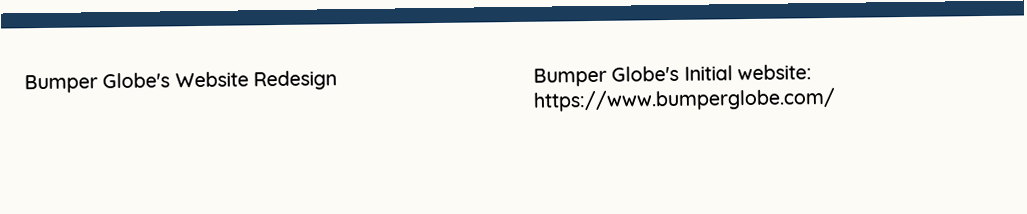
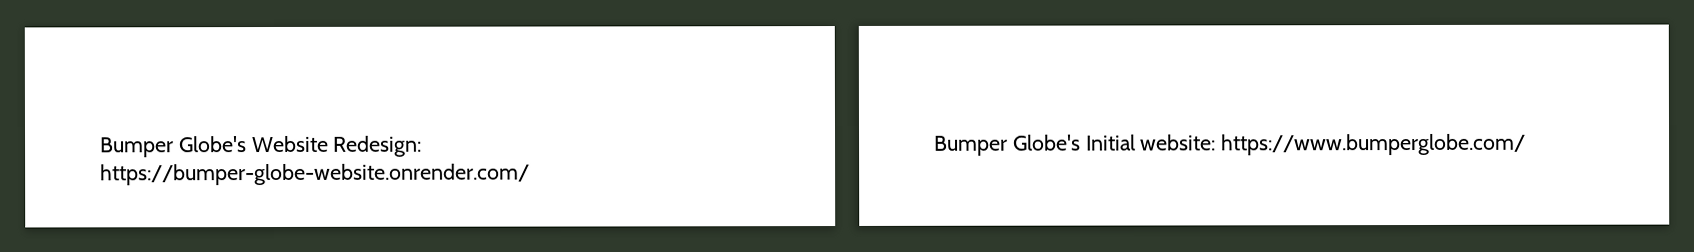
[252,70,337,91] Redesign -> [333,135,423,157] [100,163,530,186] Redesign: https://bumper-globe-website.onrender.com/

